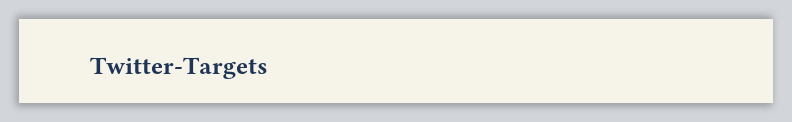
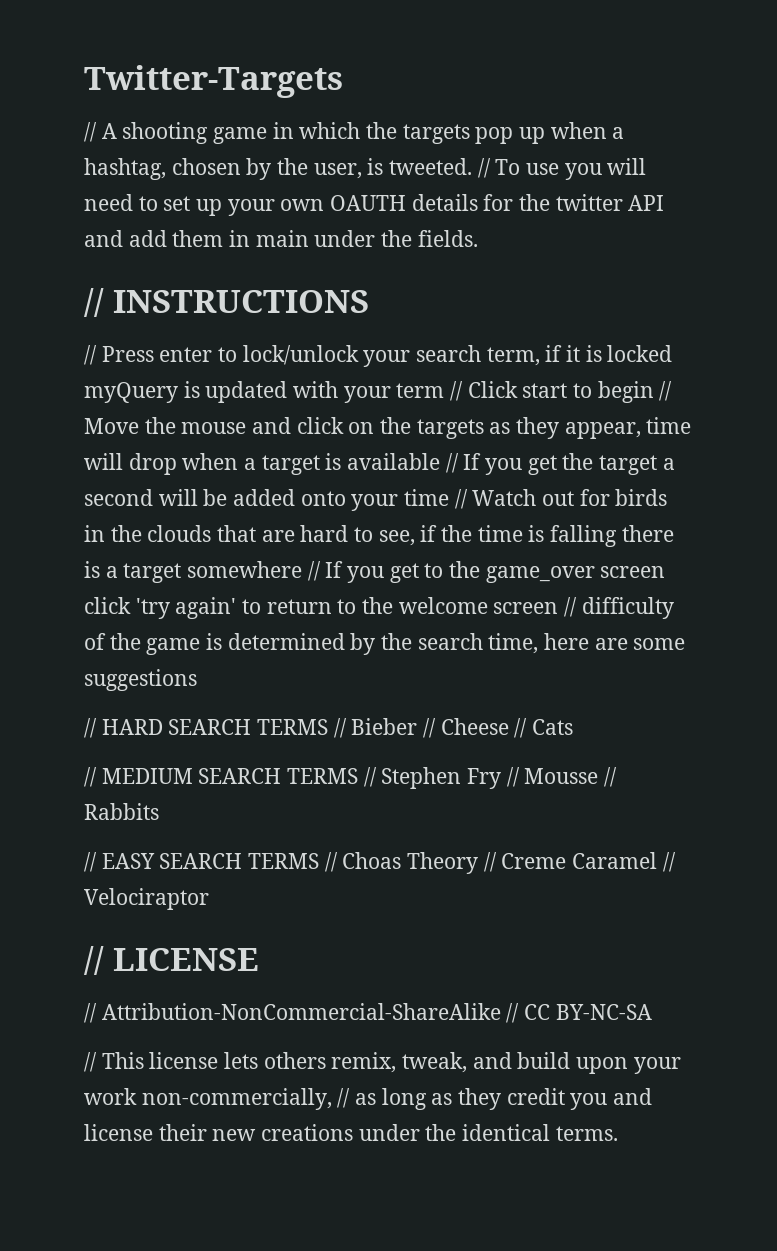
(268, 68) none -> [84,122,625,144] [84,158,647,180] [84,194,665,216] [84,230,478,247] [84,288,369,317] [84,345,673,367] [84,381,673,403] [84,417,692,439] [84,453,675,475] [84,489,668,511] [84,525,674,547] [84,561,666,583] [84,597,674,619] [84,633,686,655] [84,669,197,691] [84,718,574,738] [84,767,618,789] [84,803,159,820] [84,852,676,874] [84,888,209,910] [84,946,259,975] [84,1003,652,1023] [84,1052,681,1074] [84,1088,653,1110] [84,1124,618,1141] // // A shooting game in which the targets pop up when a hashtag, chosen by the user, is tweeted. // To use you will need to set up your own OAUTH details for the twitter API and add them in main under the fields. // // INSTRUCTIONS // // Press enter to lock/unlock your search term, if it is locked myQuery is updated with your term // Click start to begin // Move the mouse and click on the targets as they appear, time will drop when a target is available // If you get the target a second will be added onto your time // Watch out for birds in the clouds that are hard to see, if the time is falling there is a target somewhere // If you get to the game_over screen click 'try again' to return to the welcome screen // difficulty of the game is determined by the search time, here are some suggestions // // HARD SEARCH TERMS // Bieber // Cheese // Cats // // MEDIUM SEARCH TERMS // Stephen Fry // Mousse // Rabbits // // EASY SEARCH TERMS // Choas Theory // Creme Caramel // Velociraptor // // LICENSE // // Attribution-NonCommercial-ShareAlike // CC BY-NC-SA // // This license lets others remix, tweak, and build upon your work non-commercially, // as long as they credit you and license their new creations under the identical terms.

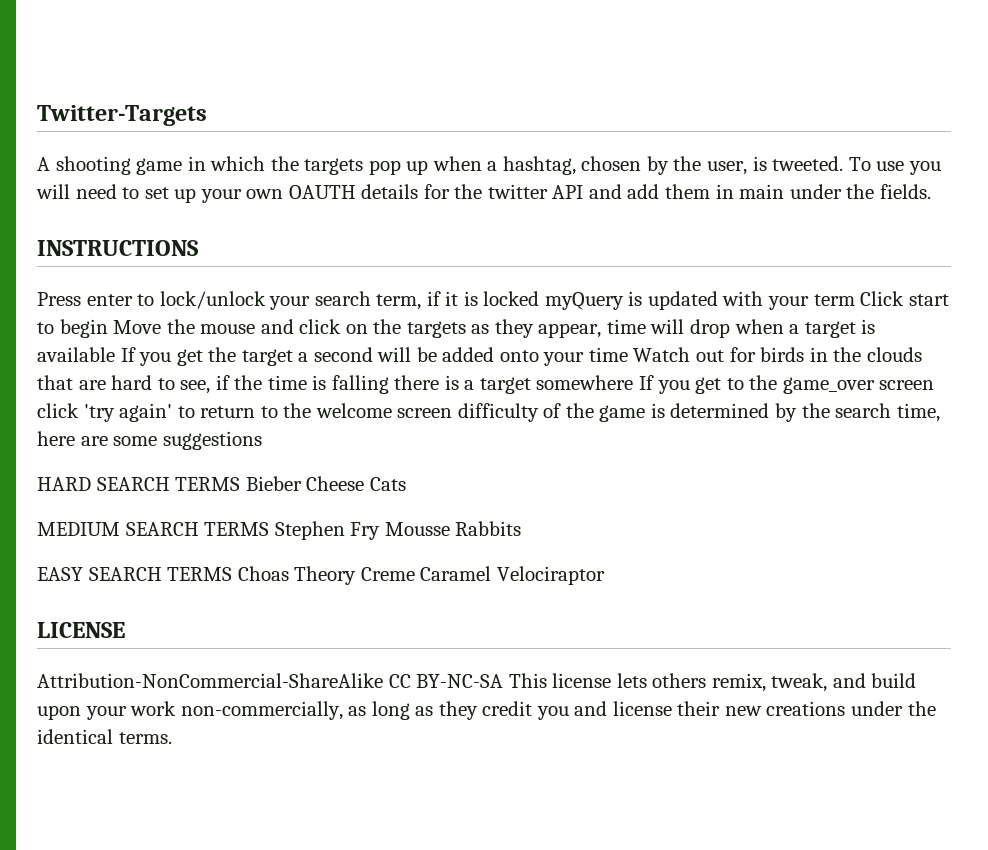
[84,122,97,142] // -> (207, 115) none
[477,158,491,178] // -> (844, 163) none
[84,288,104,317] // -> (931, 191) none
[84,345,97,365] // -> (198, 248) none
[450,381,464,401] // -> (855, 300) none
[659,381,673,401] // -> (108, 328) none
[445,453,459,473] // -> (115, 354) none
[454,489,468,509] // -> (628, 354) none
[307,561,321,581] // -> (634, 382) none
[564,597,578,617] // -> (453, 413) none
[84,718,97,738] // -> (262, 440) none
[333,718,528,738] // Bieber // Cheese // -> [245,476,365,491] Bieber Cheese
[84,767,97,787] // -> (406, 484) none
[363,767,377,787] // -> (270, 529) none
[506,767,618,787] // Mousse // -> [384,522,450,536] Mousse
[84,852,97,872] // -> (522, 528) none
[324,852,338,872] // -> (233, 574) none
[483,852,497,872] // -> (357, 575) none
[662,852,676,872] // -> (492, 573) none
[84,946,104,975] // -> (605, 575) none
[84,1003,520,1023] // Attribution-NonCommercial-ShareAlike // -> [37,673,383,688] Attribution-NonCommercial-ShareAlike
[84,1052,97,1072] // // -> (504, 681) none
[337,1088,351,1108] // -> (343, 710) none

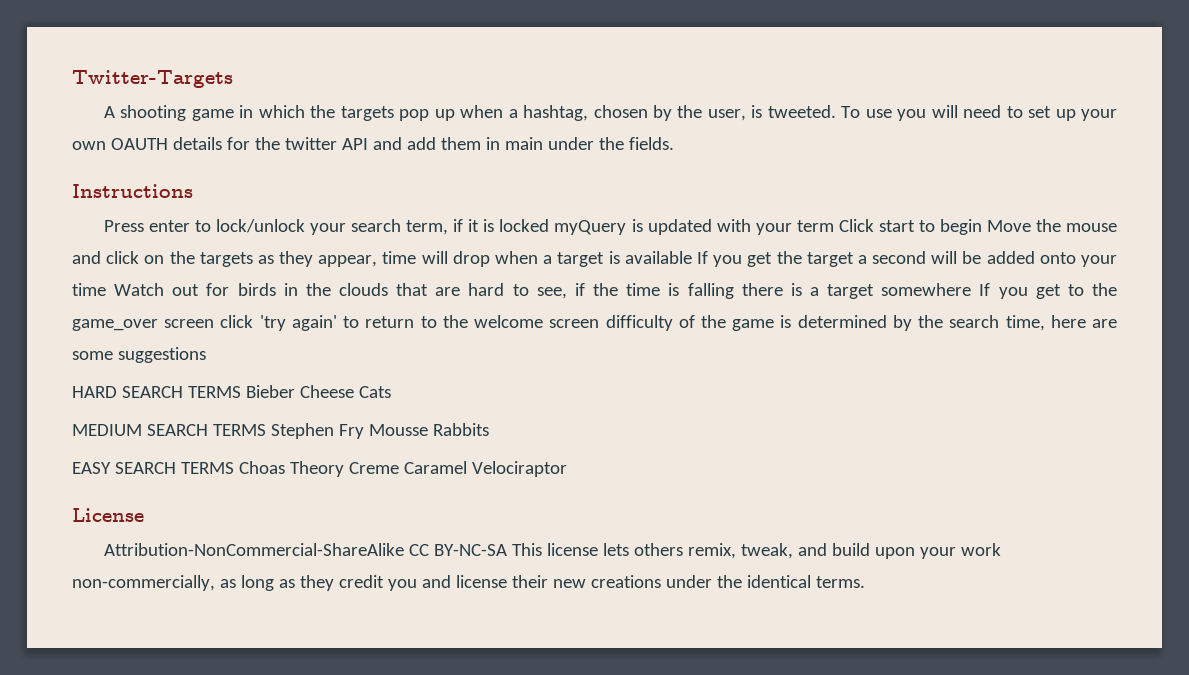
[37,240,198,256] INSTRUCTIONS -> [72,184,193,198] Instructions
[37,622,125,638] LICENSE -> [72,508,144,522] License

